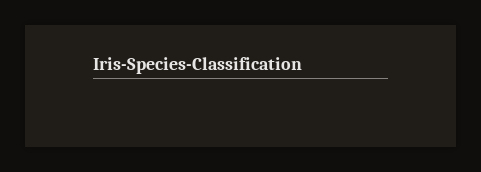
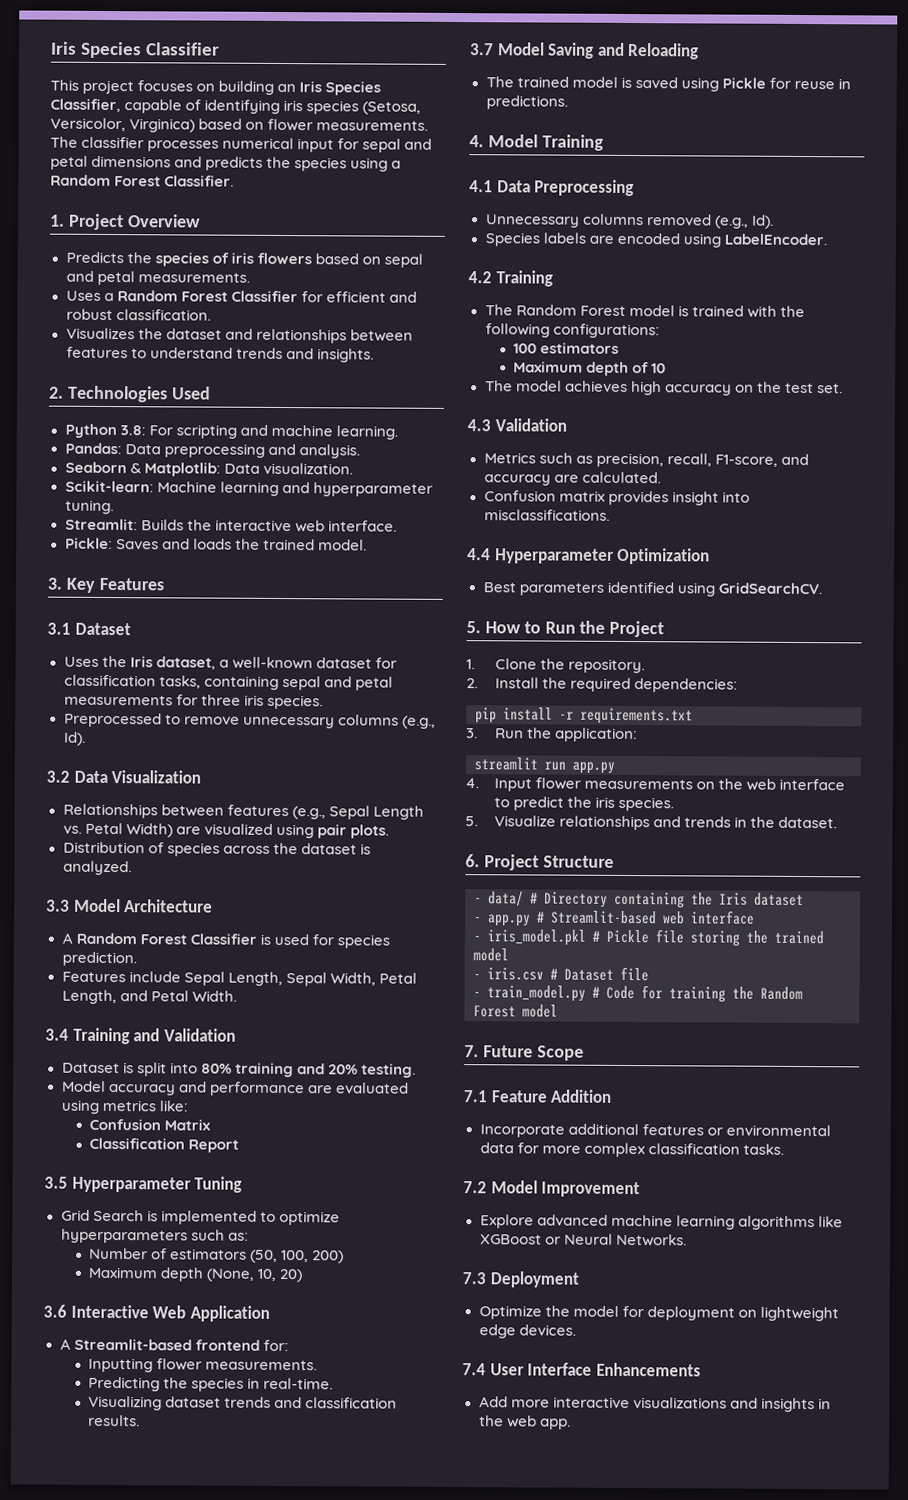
[93,57,302,74] Iris-Species-Classification -> [50,41,221,59] [50,79,382,96] [50,98,422,115] [50,117,429,133] [50,136,433,153] [50,155,402,172] [50,174,235,187] [50,213,201,231] [65,251,423,268] [65,270,250,286] [65,290,417,303] [65,308,211,321] [65,327,413,344] [65,346,374,363] [49,385,211,403] [64,423,398,440] [64,442,360,459] [64,461,353,477] [64,480,433,497] [64,499,114,515] [64,518,397,533] [64,537,367,551] [47,577,164,593] [47,622,131,636] [63,655,397,670] [63,674,393,691] [63,694,323,710] [63,712,436,729] [63,731,86,746] [46,770,202,784] [62,803,424,820] [62,822,389,839] [62,841,371,857] [62,860,132,876] [46,898,214,913] [61,932,390,949] [61,951,137,967] [61,971,417,987] [61,989,237,1005] [45,1027,236,1045] [61,1062,416,1078] [61,1080,409,1097] [60,1099,188,1114] [89,1118,212,1131] [89,1137,240,1153] [44,1176,243,1193] [60,1209,340,1226] [60,1228,249,1244] [89,1247,345,1264] [88,1266,304,1283] [43,1304,270,1322] [59,1338,289,1352] [88,1357,318,1373] [88,1376,334,1392] [88,1395,398,1411] [88,1414,141,1427] [470,42,700,60] [485,76,851,92] [485,95,568,110] [469,134,604,151] [469,179,635,197] [485,213,774,229] [484,232,827,248] [468,270,553,287] [484,304,805,318] [484,323,660,339] [513,342,620,354] [513,361,667,377] [484,380,843,396] [467,418,567,432] [483,452,809,468] [483,471,661,486] [483,490,750,506] [483,509,610,521] [467,547,711,565] [482,581,822,597] [466,620,665,638] [466,658,645,674] [466,677,738,693] [475,707,693,725] [466,727,638,743] [474,757,615,774] [465,777,845,792] [493,796,674,812] [465,815,837,831] [465,854,614,871] [474,891,804,909] [474,910,755,927] [473,929,824,947] [473,948,509,962] [473,966,649,982] [473,985,803,1003] [473,1004,558,1018] [464,1045,584,1061] [463,1089,613,1103] [479,1123,831,1138] [479,1142,784,1158] [463,1180,641,1198] [479,1214,843,1231] [479,1233,687,1247] [462,1271,579,1288] [478,1305,839,1322] [478,1324,576,1339] [462,1362,701,1377] [478,1396,831,1413] [478,1415,571,1430] Iris Species Classifier // This project focuses on building an Iris Species Classifier, capable of identifying iris species (Setosa, Versicolor, Virginica) based on flower measurements. The classifier processes numerical input for sepal and petal dimensions and predicts the species using a Random Forest Classifier. // 1. Project Overview // Predicts the species of iris flowers based on sepal and petal measurements. // Uses a Random Forest Classifier for efficient and robust classification. // Visualizes the dataset and relationships between features to understand trends and insights. // 2. Technologies Used // Python 3.8: For scripting and machine learning. // Pandas: Data preprocessing and analysis. // Seaborn & Matplotlib: Data visualization. // Scikit-learn: Machine learning and hyperparameter tuning. // Streamlit: Builds the interactive web interface. // Pickle: Saves and loads the trained model. // 3. Key Features // 3.1 Dataset // Uses the Iris dataset, a well-known dataset for classification tasks, containing sepal and petal measurements for three iris species. // Preprocessed to remove unnecessary columns (e.g., Id). // 3.2 Data Visualization // Relationships between features (e.g., Sepal Length vs. Petal Width) are visualized using pair plots. // Distribution of species across the dataset is analyzed. // 3.3 Model Architecture // A Random Forest Classifier is used for species prediction. // Features include Sepal Length, Sepal Width, Petal Length, and Petal Width. // 3.4 Training and Validation // Dataset is split into 80% training and 20% testing. // Model accuracy and performance are evaluated using metrics like: // Confusion Matrix // Classification Report // 3.5 Hyperparameter Tuning // Grid Search is implemented to optimize hyperparameters such as: // Number of estimators (50, 100, 200) // Maximum depth (None, 10, 20) // 3.6 Interactive Web Application // A Streamlit-based frontend for: // Inputting flower measurements. // Predicting the species in real-time. // Visualizing dataset trends and classification results. // 3.7 Model Saving and Reloading // The trained model is saved using Pickle for reuse in predictions. // 4. Model Training // 4.1 Data Preprocessing // Unnecessary columns removed (e.g., Id). // Species labels are encoded using LabelEncoder. // 4.2 Training // The Random Forest model is trained with the following configurations: // 100 estimators // Maximum depth of 10 // The model achieves high accuracy on the test set. // 4.3 Validation // Metrics such as precision, recall, F1-score, and accuracy are calculated. // Confusion matrix provides insight into misclassifications. // 4.4 Hyperparameter Optimization // Best parameters identified using GridSearchCV. // 5. How to Run the Project // 1. Clone the repository. // 2. Install the required dependencies: // pip install -r requirements.txt // 3. Run the application: // streamlit run app.py // 4. Input flower measurements on the web interface to predict the iris species. // 5. Visualize relationships and trends in the dataset. // 6. Project Structure // - data/ # Directory containing the Iris dataset // - app.py # Streamlit-based web interface // - iris_model.pkl # Pickle file storing the trained model // - iris.csv # Dataset file // - train_model.py # Code for training the Random Forest model // 7. Future Scope // 7.1 Feature Addition // Incorporate additional features or environmental data for more complex classification tasks. // 7.2 Model Improvement // Explore advanced machine learning algorithms like XGBoost or Neural Networks. // 7.3 Deployment // Optimize the model for deployment on lightweight edge devices. // 7.4 User Interface Enhancements // Add more interactive visualizations and insights in the web app.

